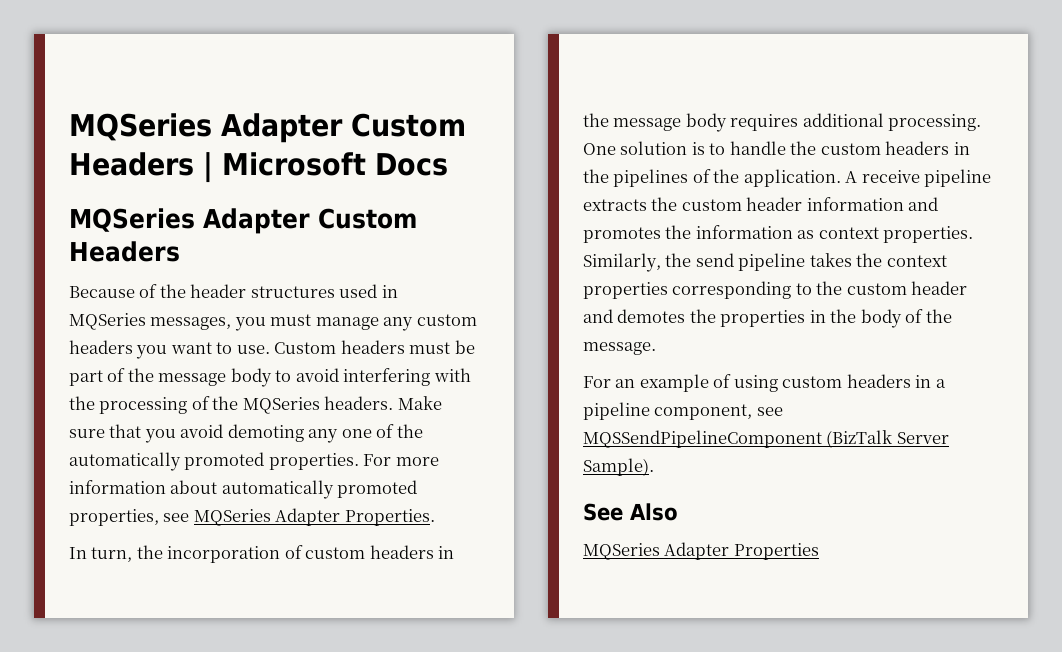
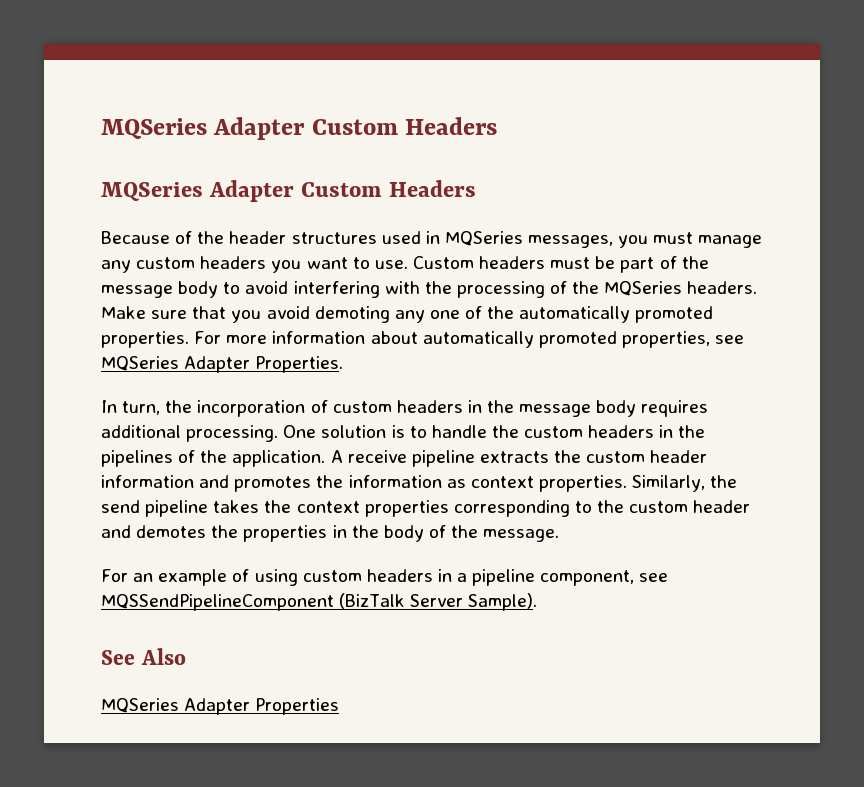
[69,113,466,143] [69,152,448,183] MQSeries Adapter Custom Headers | Microsoft Docs -> [101,117,498,140] MQSeries Adapter Custom Headers

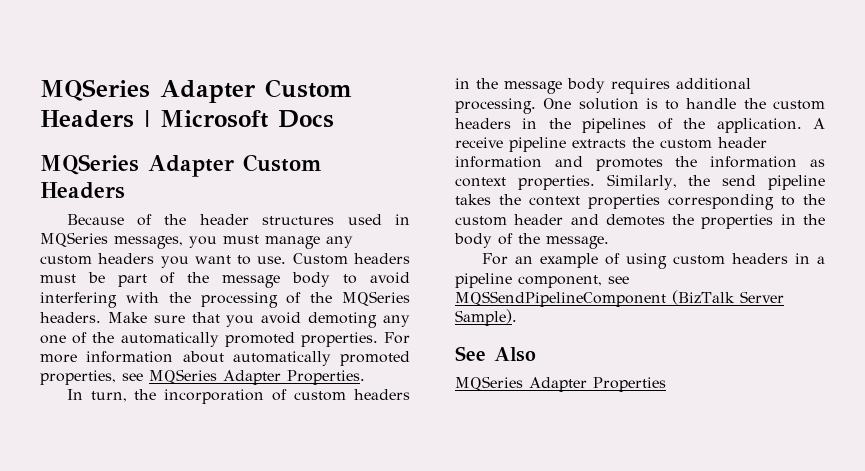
[101,117,498,140] MQSeries Adapter Custom Headers -> [40,79,352,103] [40,110,334,128] MQSeries Adapter Custom Headers | Microsoft Docs

